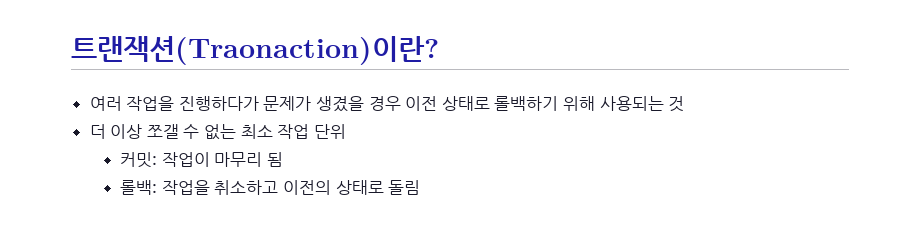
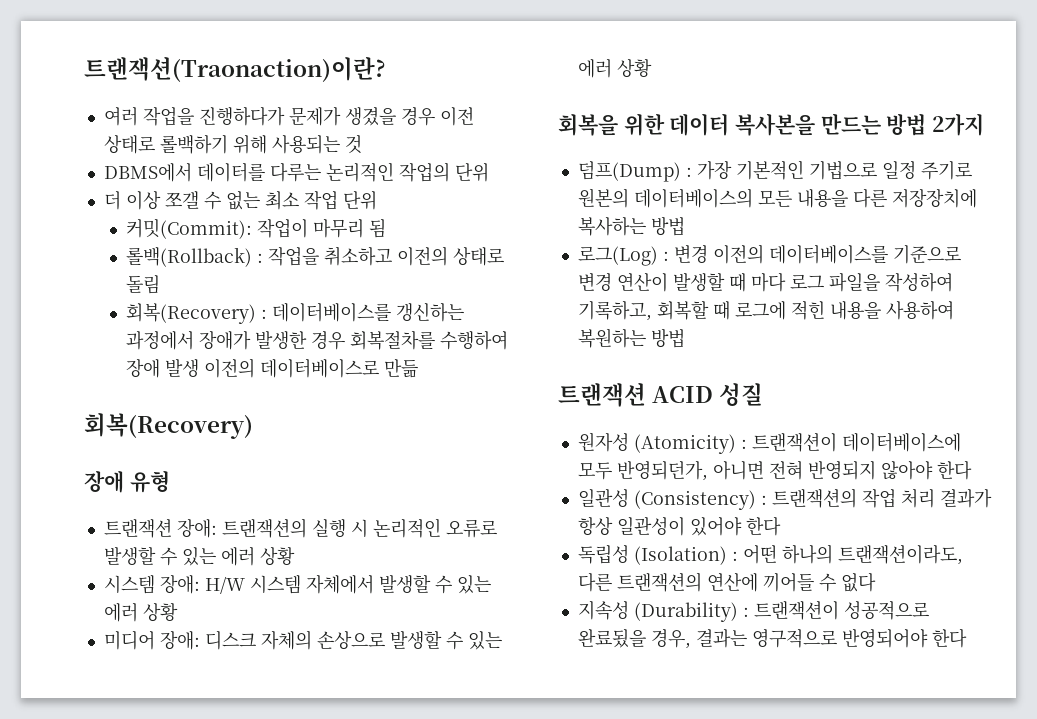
(685, 104) none -> [103,162,489,182] // DBMS에서 데이터를 다루는 논리적인 작업의 단위
[120,152,158,168] 커밋: -> [126,218,253,239] 커밋(Commit):
[120,180,158,195] 롤백: -> [126,247,264,267] 롤백(Rollback) :
(421, 187) none -> [126,302,465,324] [126,330,509,350] [126,358,419,378] [84,413,253,439] [84,471,170,493] [103,518,497,538] [103,547,295,566] [103,574,491,594] [103,603,178,622] [103,630,502,650] [577,59,652,78] [558,113,985,136] [577,160,972,182] [577,188,977,208] [577,216,685,236] [577,244,961,266] [577,272,953,292] [577,301,954,321] [577,328,685,348] [558,383,764,407] [577,432,961,454] [577,460,972,481] [577,488,992,510] [577,516,781,536] [577,544,963,565] [577,572,876,592] [577,600,929,622] [577,628,967,649] // 회복(Recovery) : 데이터베이스를 갱신하는 과정에서 장애가 발생한 경우 회복절차를 수행하여 장애 발생 이전의 데이터베이스로 만듦 // 회복(Recovery) // 장애 유형 // 트랜잭션 장애: 트랜잭션의 실행 시 논리적인 오류로 발생할 수 있는 에러 상황 // 시스템 장애: H/W 시스템 자체에서 발생할 수 있는 에러 상황 // 미디어 장애: 디스크 자체의 손상으로 발생할 수 있는 에러 상황 // 회복을 위한 데이터 복사본을 만드는 방법 2가지 // 덤프(Dump) : 가장 기본적인 기법으로 일정 주기로 원본의 데이터베이스의 모든 내용을 다른 저장장치에 복사하는 방법 // 로그(Log) : 변경 이전의 데이터베이스를 기준으로 변경 연산이 발생할 때 마다 로그 파일을 작성하여 기록하고, 회복할 때 로그에 적힌 내용을 사용하여 복원하는 방법 // 트랜잭션 ACID 성질 // 원자성 (Atomicity) : 트랜잭션이 데이터베이스에 모두 반영되던가, 아니면 전혀 반영되지 않아야 한다 // 일관성 (Consistency) : 트랜잭션의 작업 처리 결과가 항상 일관성이 있어야 한다 // 독립성 (Isolation) : 어떤 하나의 트랜잭션이라도, 다른 트랜잭션의 연산에 끼어들 수 없다 // 지속성 (Durability) : 트랜잭션이 성공적으로 완료됬을 경우, 결과는 영구적으로 반영되어야 한다

